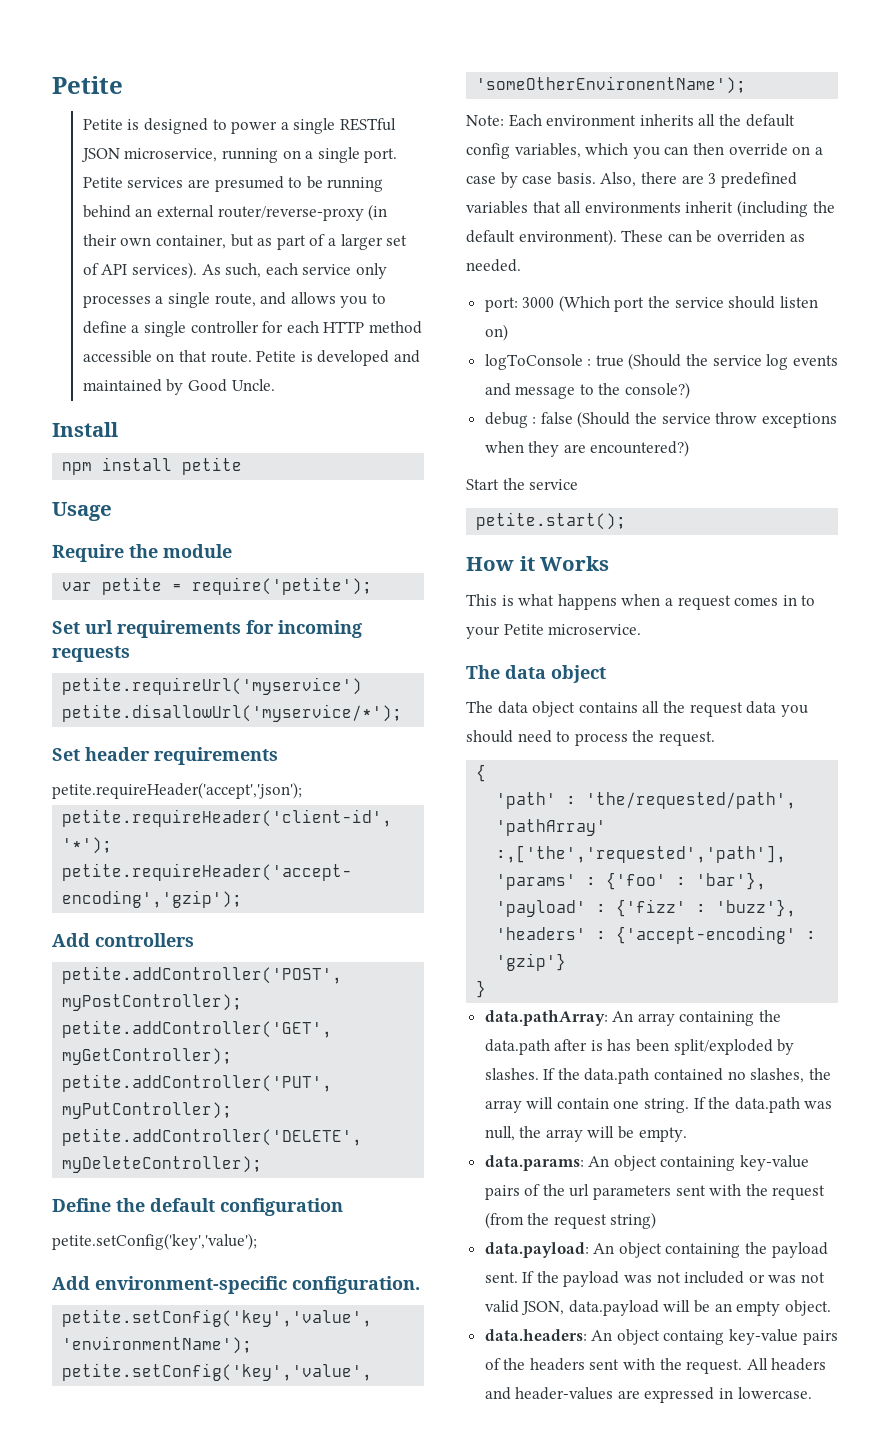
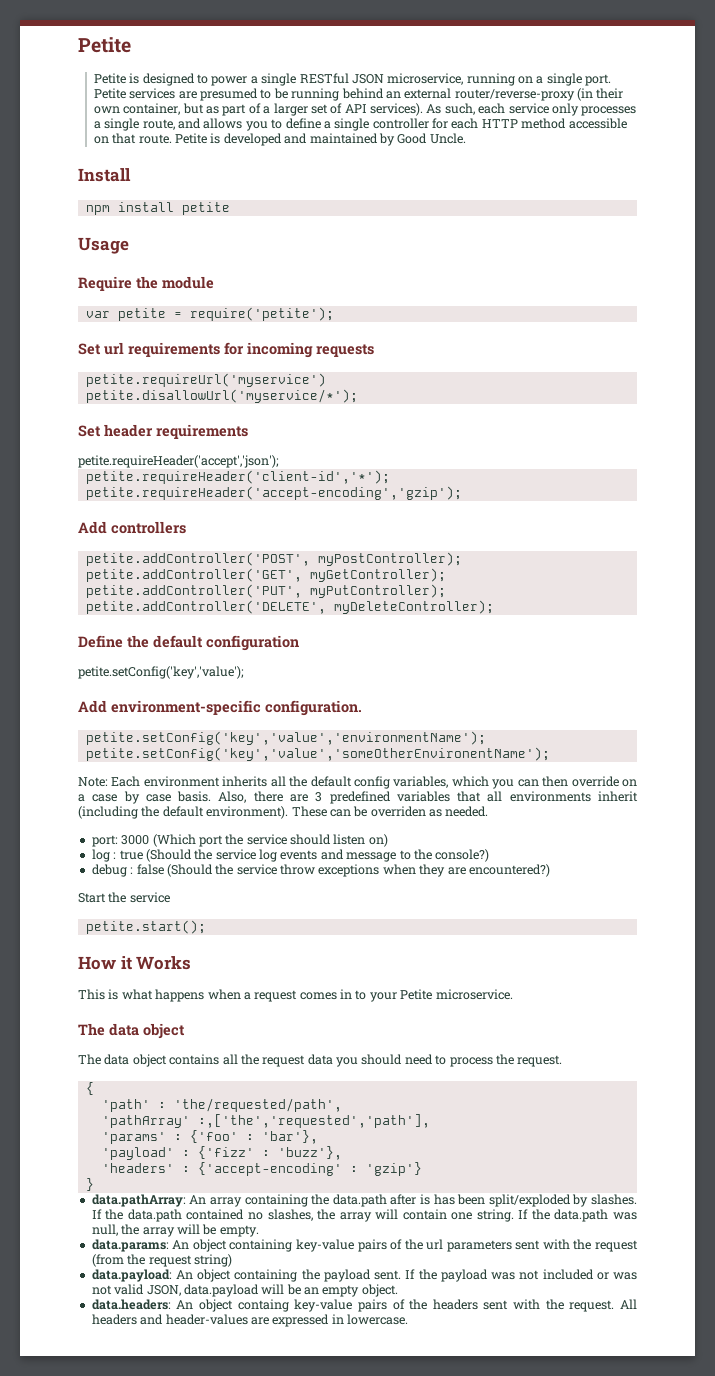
[484,354,583,370] logToConsole -> [91,849,110,862] log

